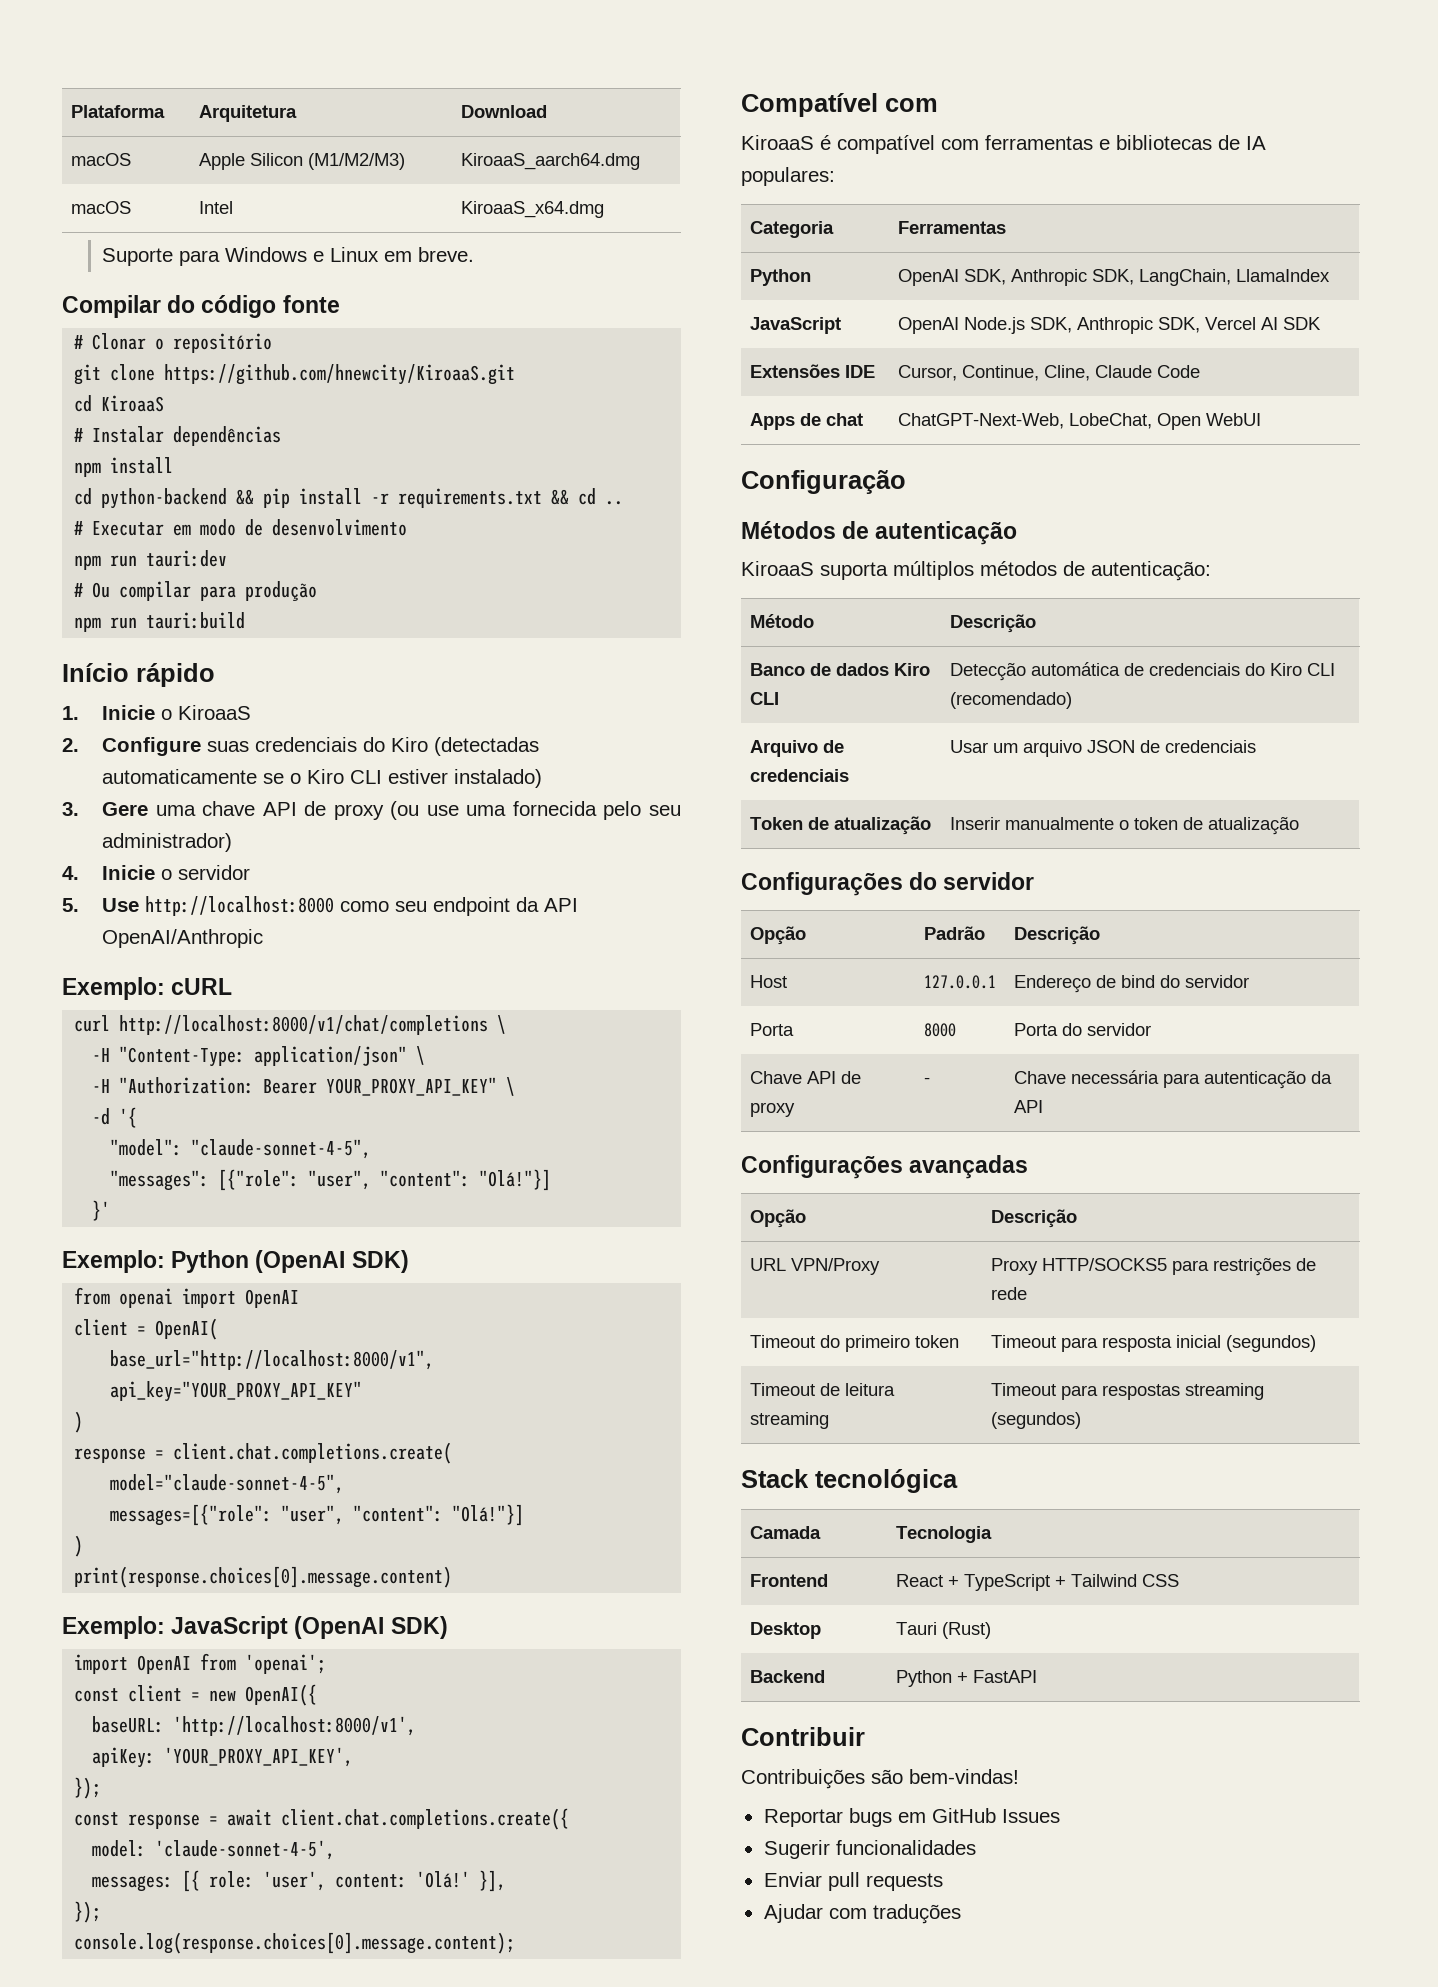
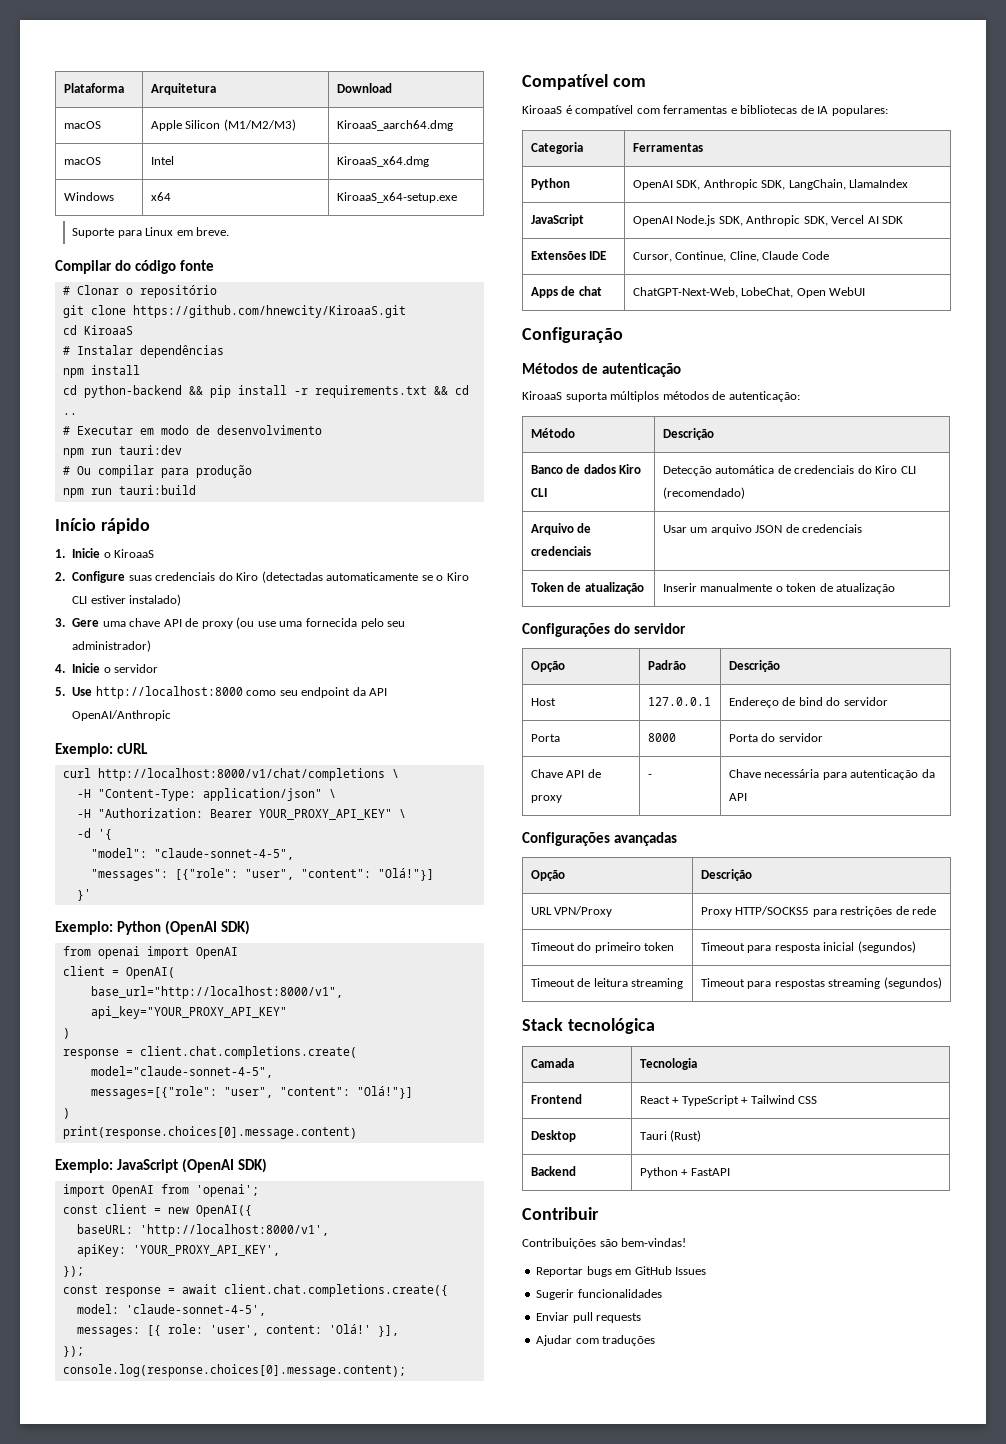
(604, 209) none -> [63,192,114,201] [150,192,171,201] [336,192,457,203] // Windows | x64 | KiroaaS_x64-setup.exe
[224,247,324,262] Windows e -> (142, 234) none

